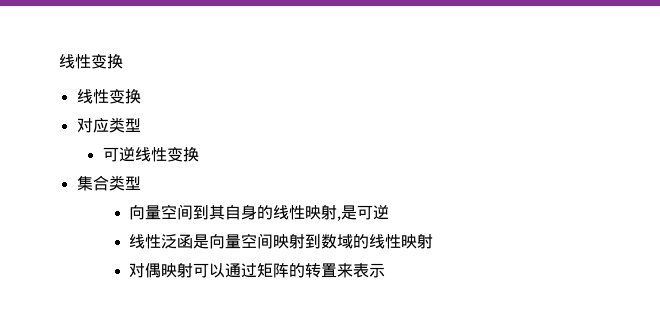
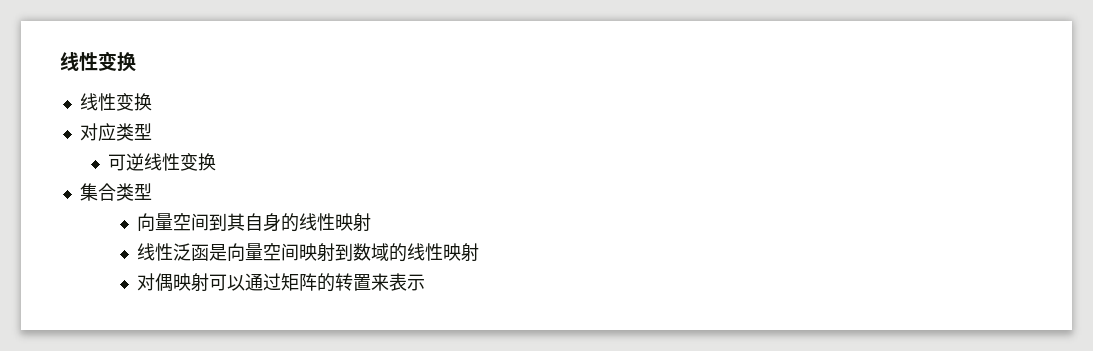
[337,205,390,221] ,是可逆 -> (371, 222) none

